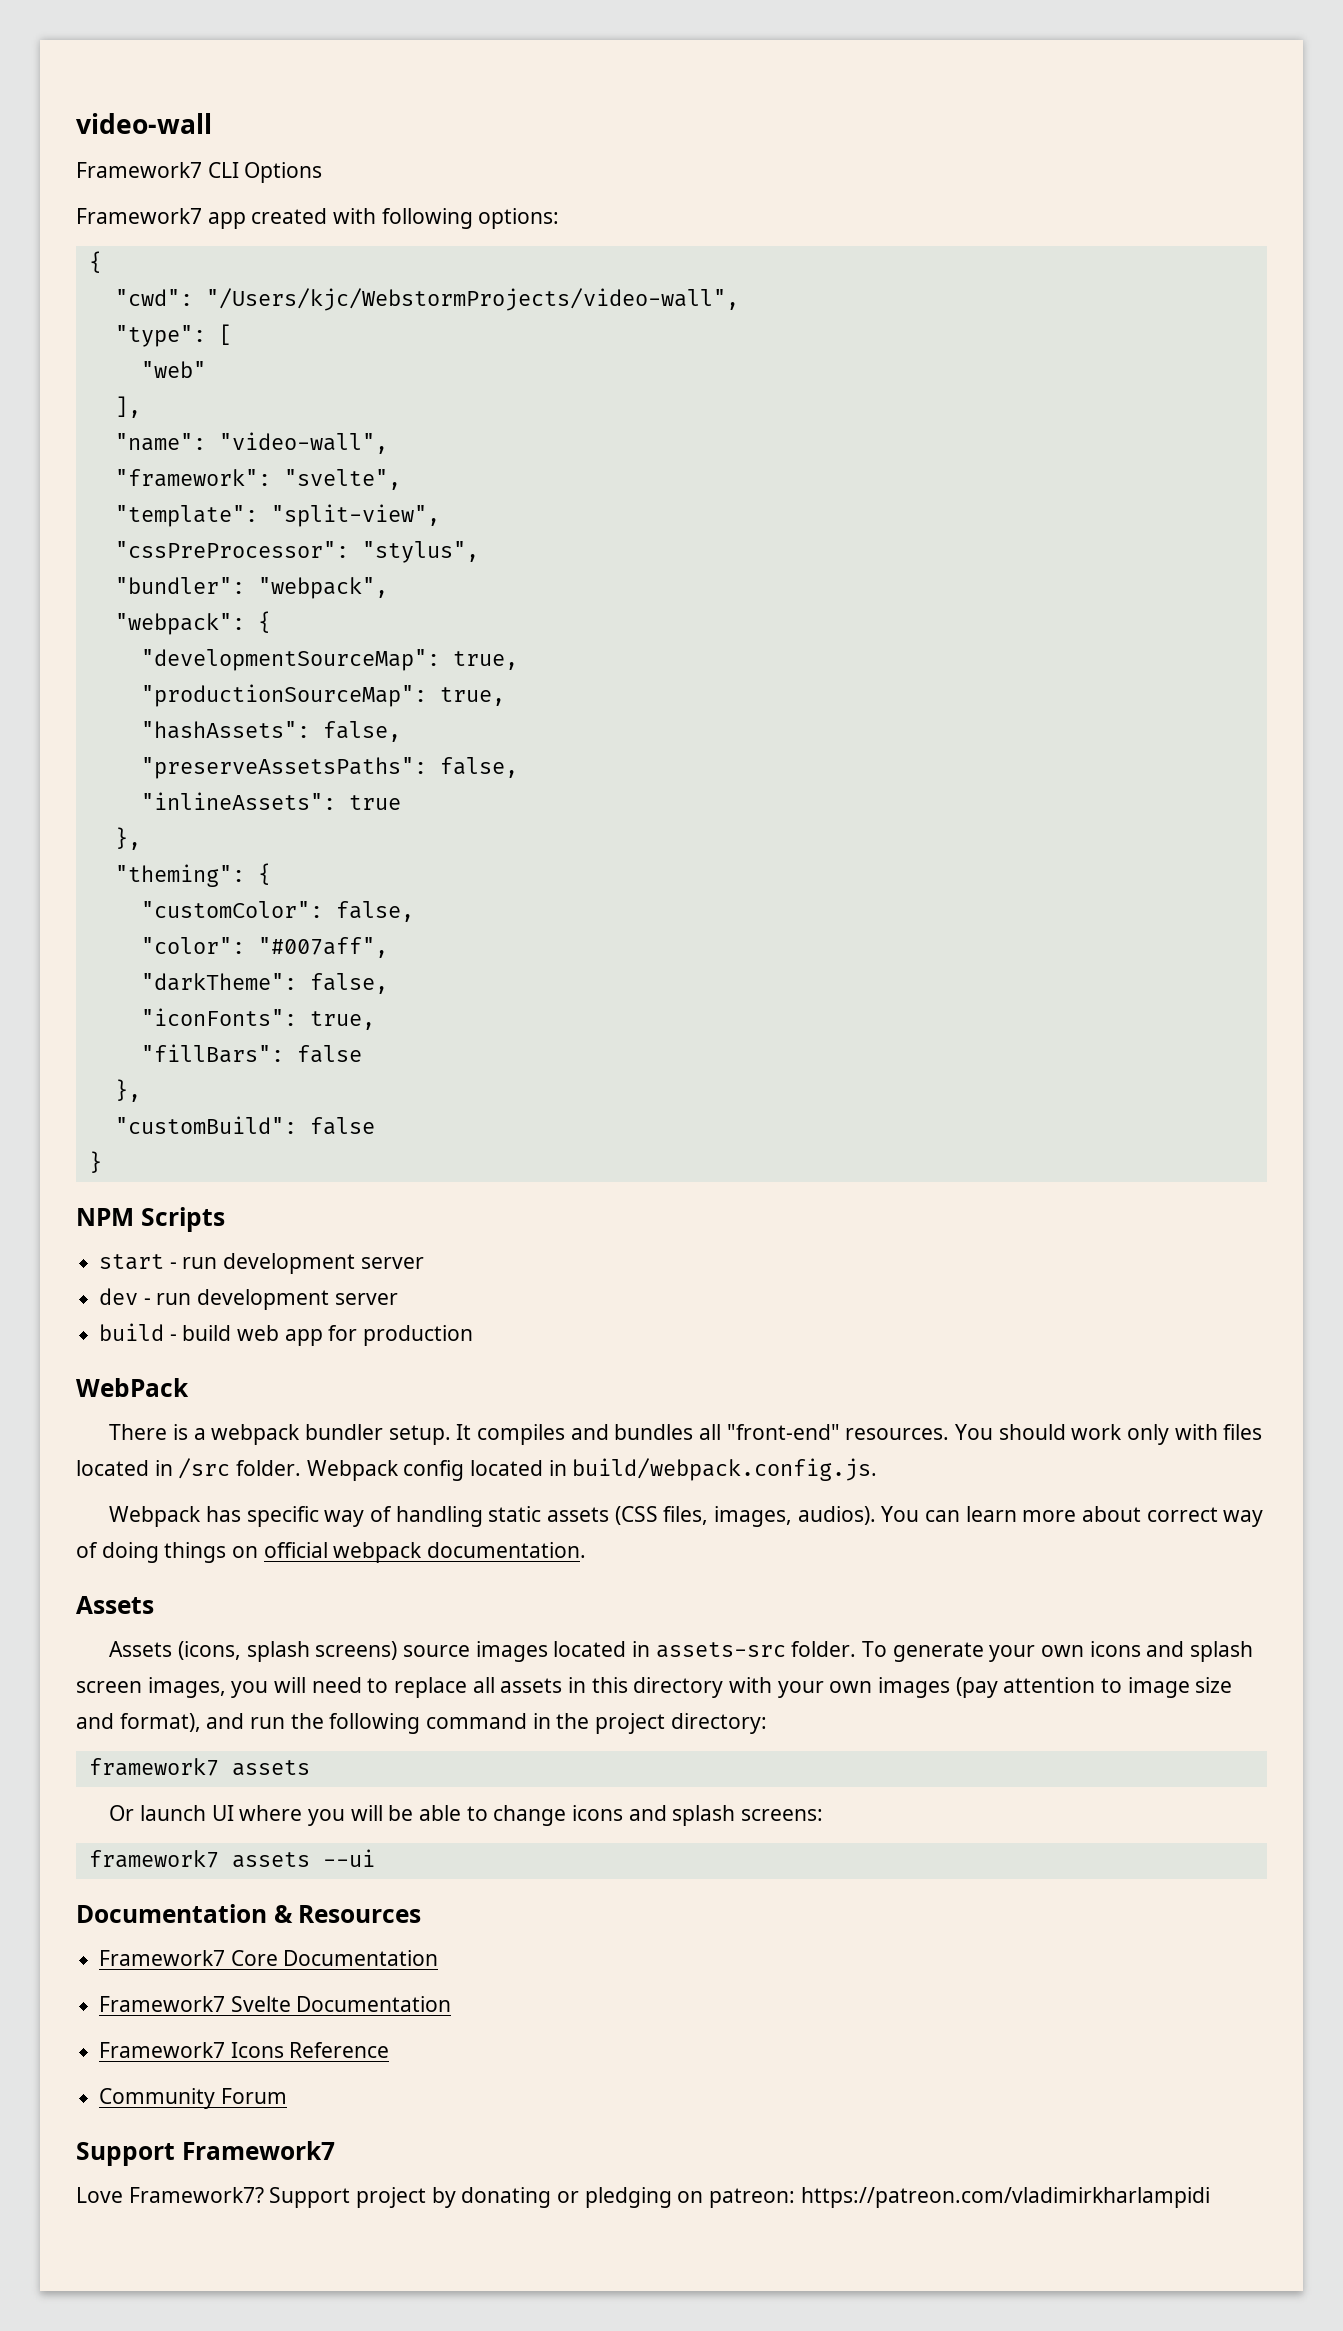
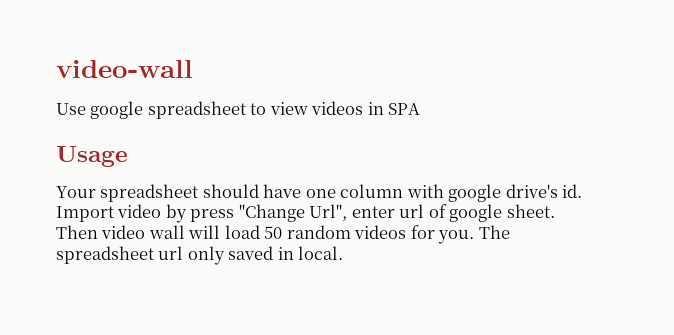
[76,162,323,183] [76,208,560,229] [88,251,102,273] [114,288,739,311] [114,324,232,347] [140,361,206,378] [114,396,141,418] [114,432,388,454] [114,469,401,490] [114,504,440,527] [114,541,479,563] [114,577,388,599] [114,611,271,635] [140,649,518,671] [140,684,505,707] [140,721,401,742] [140,757,518,779] [140,792,401,810] [114,827,141,850] [114,863,271,887] [140,901,414,922] [140,937,388,958] [140,973,388,994] [140,1008,375,1030] [140,1044,362,1063] [114,1079,141,1102] [114,1116,375,1135] [88,1151,102,1173] [76,1207,225,1232] [99,1253,424,1274] [99,1288,398,1310] [99,1323,474,1346] [76,1378,189,1397] [109,1424,1263,1445] [76,1458,878,1481] [109,1506,1264,1527] [76,1542,587,1563] [76,1596,154,1614] [109,1641,1254,1662] [76,1677,1233,1698] [76,1713,767,1734] [88,1758,310,1776] [109,1805,824,1826] [88,1849,375,1868] [76,1904,422,1923] [99,1950,439,1966] [99,1996,452,2012] [99,2042,390,2058] [99,2088,287,2109] [76,2141,335,2166] [76,2187,1210,2208] Framework7 CLI Options // Framework7 app created with following options: // { // "cwd": "/Users/kjc/WebstormProjects/video-wall", // "type": [ // "web" // ], // "name": "video-wall", // "framework": "svelte", // "template": "split-view", // "cssPreProcessor": "stylus", // "bundler": "webpack", // "webpack": { // "developmentSourceMap": true, // "productionSourceMap": true, // "hashAssets": false, // "preserveAssetsPaths": false, // "inlineAssets": true // }, // "theming": { // "customColor": false, // "color": "#007aff", // "darkTheme": false, // "iconFonts": true, // "fillBars": false // }, // "customBuild": false // } // NPM Scripts // start - run development server // dev - run development server // build - build web app for production // WebPack // There is a webpack bundler setup. It compiles and bundles all "front-end" resources. You should work only with files located in /src folder. Webpack config located in build/webpack.config.js. // Webpack has specific way of handling static assets (CSS files, images, audios). You can learn more about correct way of doing things on official webpack documentation. // Assets // Assets (icons, splash screens) source images located in assets-src folder. To generate your own icons and splash screen images, you will need to replace all assets in this directory with your own images (pay attention to image size and format), and run the following command in the project directory: // framework7 assets // Or launch UI where you will be able to change icons and splash screens: // framework7 assets --ui // Documentation & Resources // Framework7 Core Documentation // Framework7 Svelte Documentation // Framework7 Icons Reference // Community Forum // Support Framework7 // Love Framework7? Support project by donating or pledging on patreon: https://patreon.com/vladimirkharlampidi -> [56,101,421,119] [56,146,128,167] [56,184,583,202] [56,204,555,223] [56,225,510,244] [56,246,344,265] Use google spreadsheet to view videos in SPA // Usage // Your spreadsheet should have one column with google drive's id. Import video by press "Change Url", enter url of google sheet. Then video wall will load 50 random videos for you. The spreadsheet url only saved in local.

